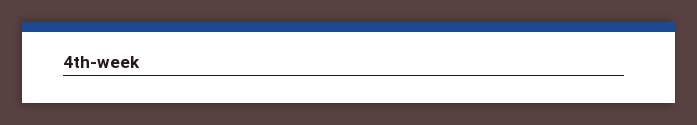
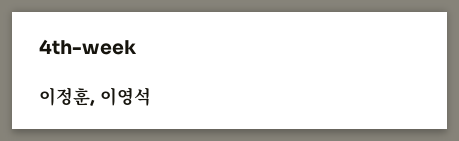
(140, 62) none -> [39,87,151,106] // 이정훈, 이영석

